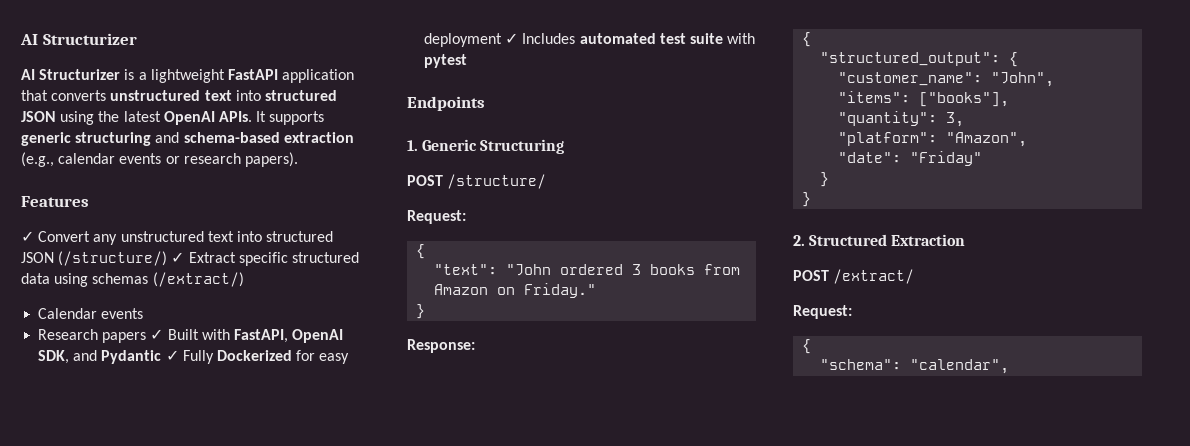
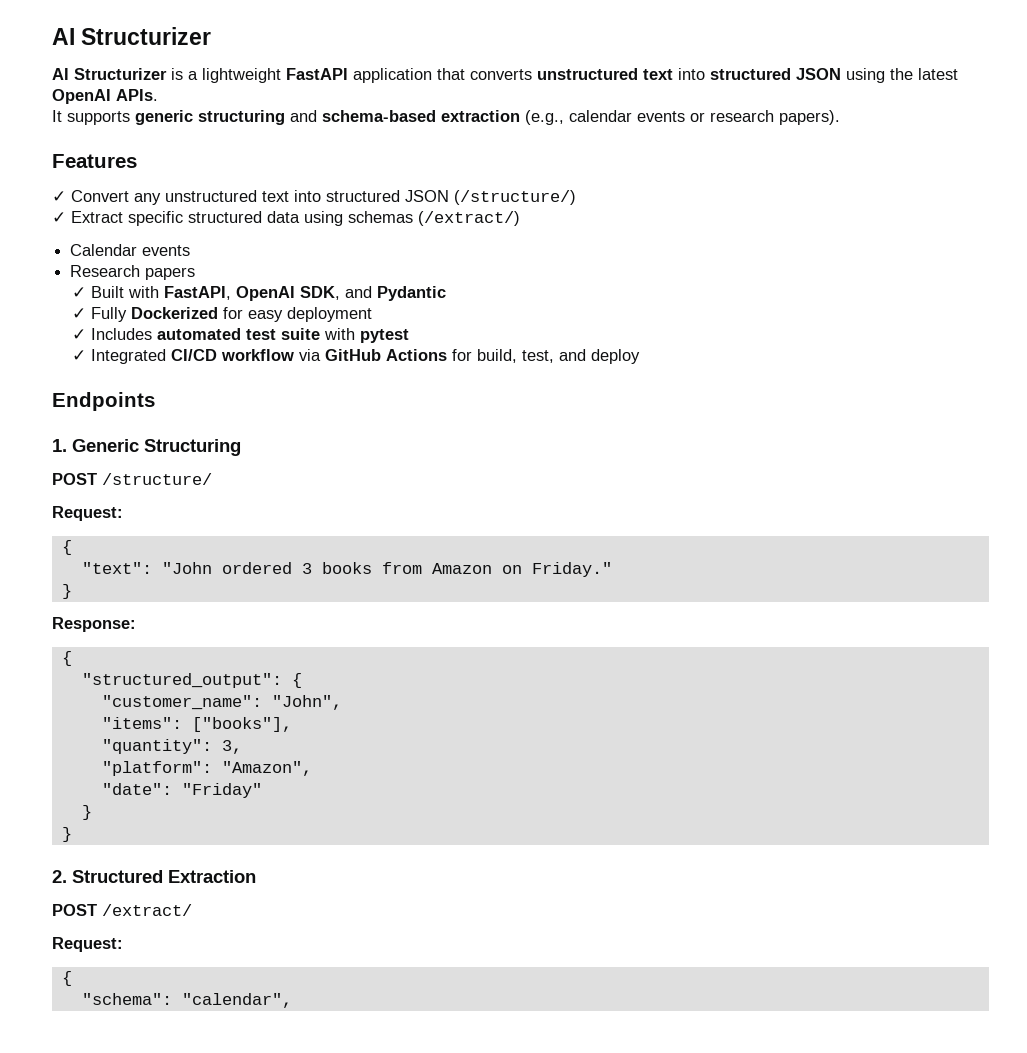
(252, 116) none -> (158, 95) //
(168, 258) none -> (576, 197) //
(147, 337) none -> (196, 273) //
(162, 357) none -> (446, 293) //
(503, 40) none -> (372, 314) //
(468, 61) none -> [71,349,640,364] // ✓ Integrated CI/CD workflow via GitHub Actions for build, test, and deploy

